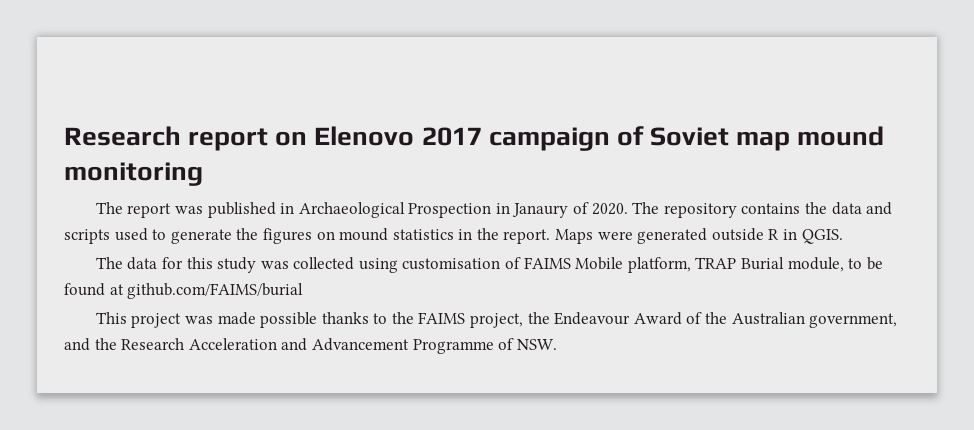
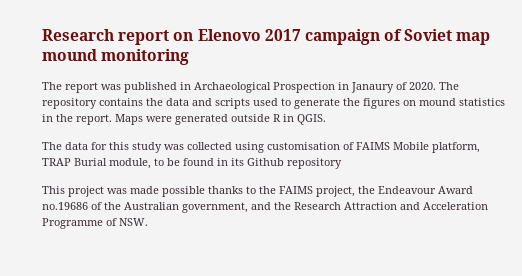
[109,283,304,299] at github.com/FAIMS/burial -> [217,158,342,169] in its Github repository
(682, 318) none -> [42,202,88,210] no.19686
[188,338,409,351] Acceleration and Advancement -> [344,202,488,210] Attraction and Acceleration

